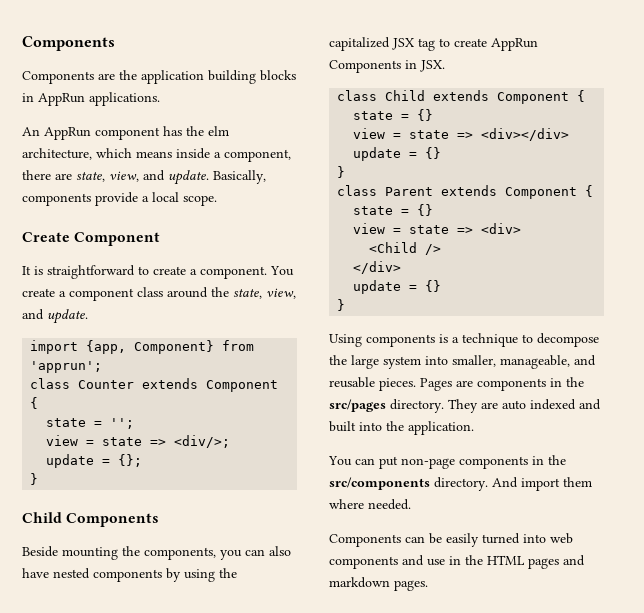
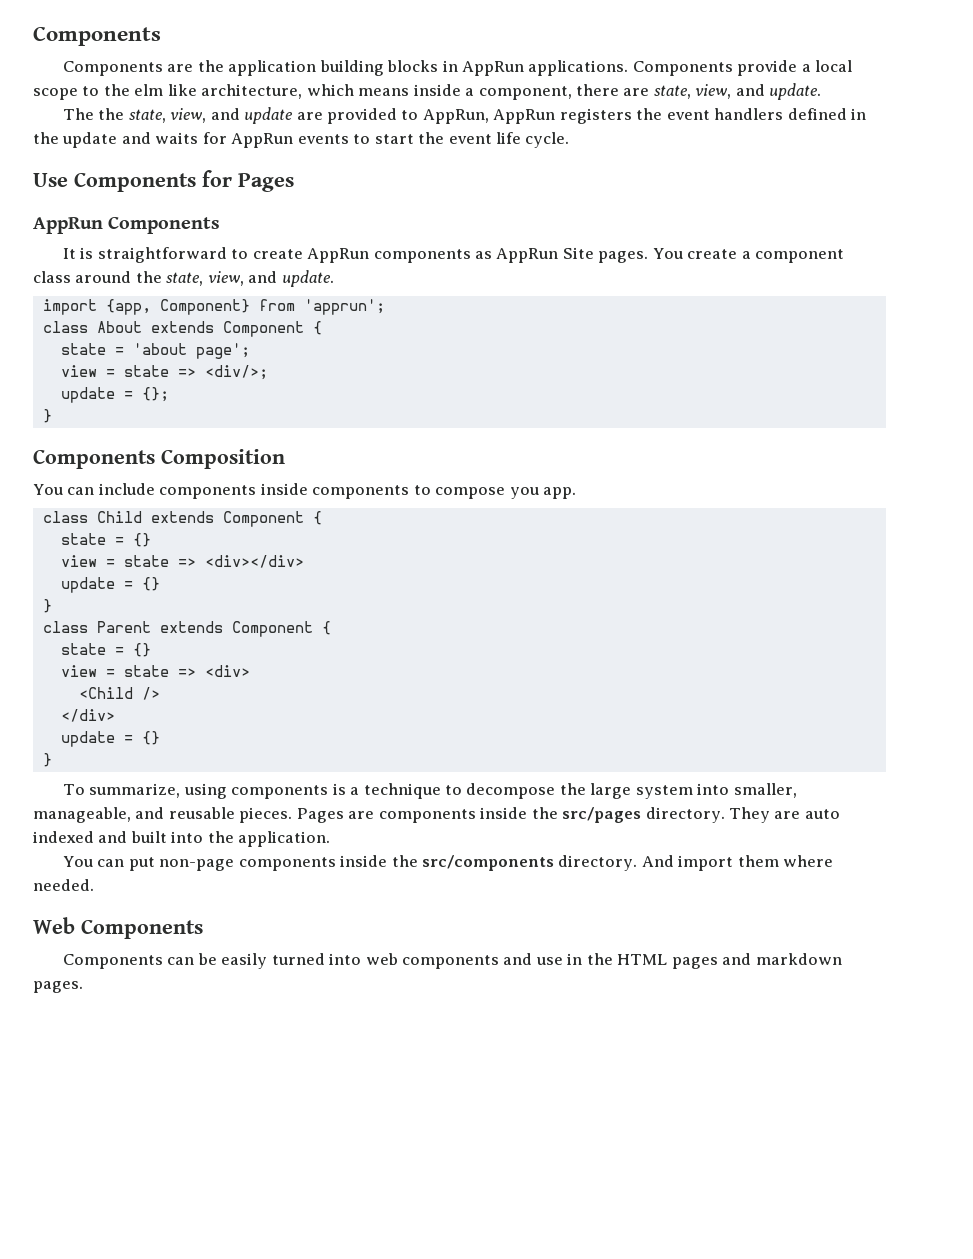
[22,126,182,140] // An AppRun component has -> [632,60,853,76] [33,86,100,100] Components provide a local scope to
(229, 131) none -> [167,84,197,96] like
[213,170,266,184] [22,192,217,206] [22,232,161,246] Basically, components provide a local scope. // Create Component -> [62,107,867,124] [33,132,570,148] [33,170,294,192] [33,216,221,234] // The the state, view, and update are provided to AppRun, AppRun registers the event handlers defined in the update and waits for AppRun events to start the event life cycle. // Use Components for Pages // AppRun Components
[190,266,267,279] a component. -> [307,247,649,263] AppRun components as AppRun Site pages.
[78,378,279,392] [30,397,39,409] [46,418,135,429] Counter extends Component { // state = ''; -> [96,321,322,337] [60,343,250,359] About extends Component { // state = 'about page';
[22,512,160,527] [22,546,291,560] [22,568,237,582] [329,37,538,51] [329,60,445,73] Child Components // Beside mounting the components, you can also have nested components by using the capitalized JSX tag to create AppRun Components in JSX. -> [33,449,285,469] [33,483,577,499] Components Composition // You can include components inside components to compose you app.
[329,334,362,347] Using -> [62,783,227,799] To summarize, using
[550,378,562,387] in -> [480,807,528,819] inside
[532,456,544,465] in -> [340,855,388,867] inside
(411, 504) none -> [33,917,203,939] // Web Components

